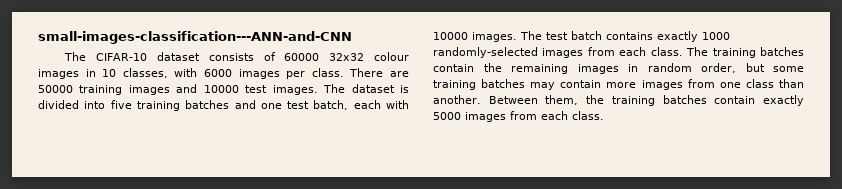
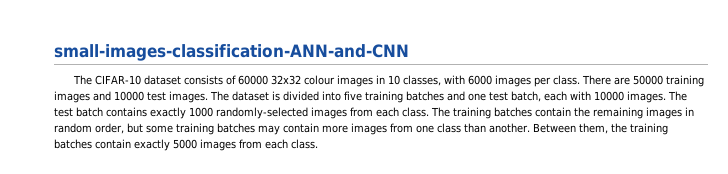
[38,31,352,44] small-images-classification---ANN-and-CNN -> [54,44,409,61] small-images-classification-ANN-and-CNN

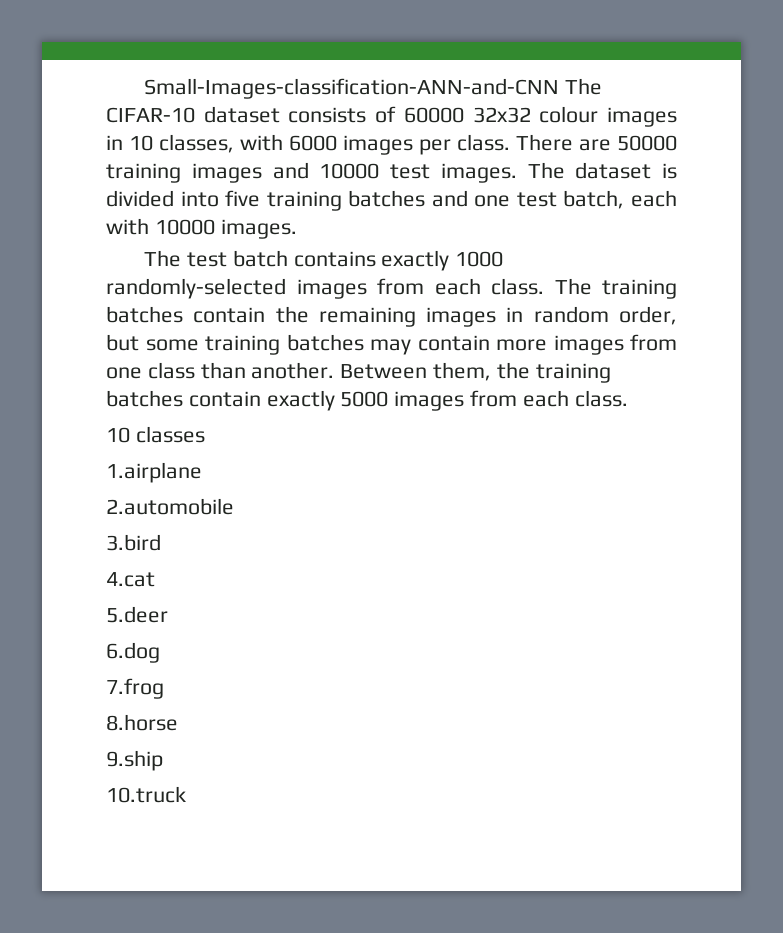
[54,44,409,61] small-images-classification-ANN-and-CNN // -> [144,78,560,99] Small-Images-classification-ANN-and-CNN
(666, 97) none -> (297, 229) //
(318, 144) none -> [106,426,205,443] [106,462,202,483] [106,498,234,515] [106,534,161,551] [106,572,155,587] [106,606,168,623] [106,642,160,663] [106,678,164,699] [106,714,178,731] [106,750,163,771] [106,786,186,803] // 10 classes // 1.airplane // 2.automobile // 3.bird // 4.cat // 5.deer // 6.dog // 7.frog // 8.horse // 9.ship // 10.truck

